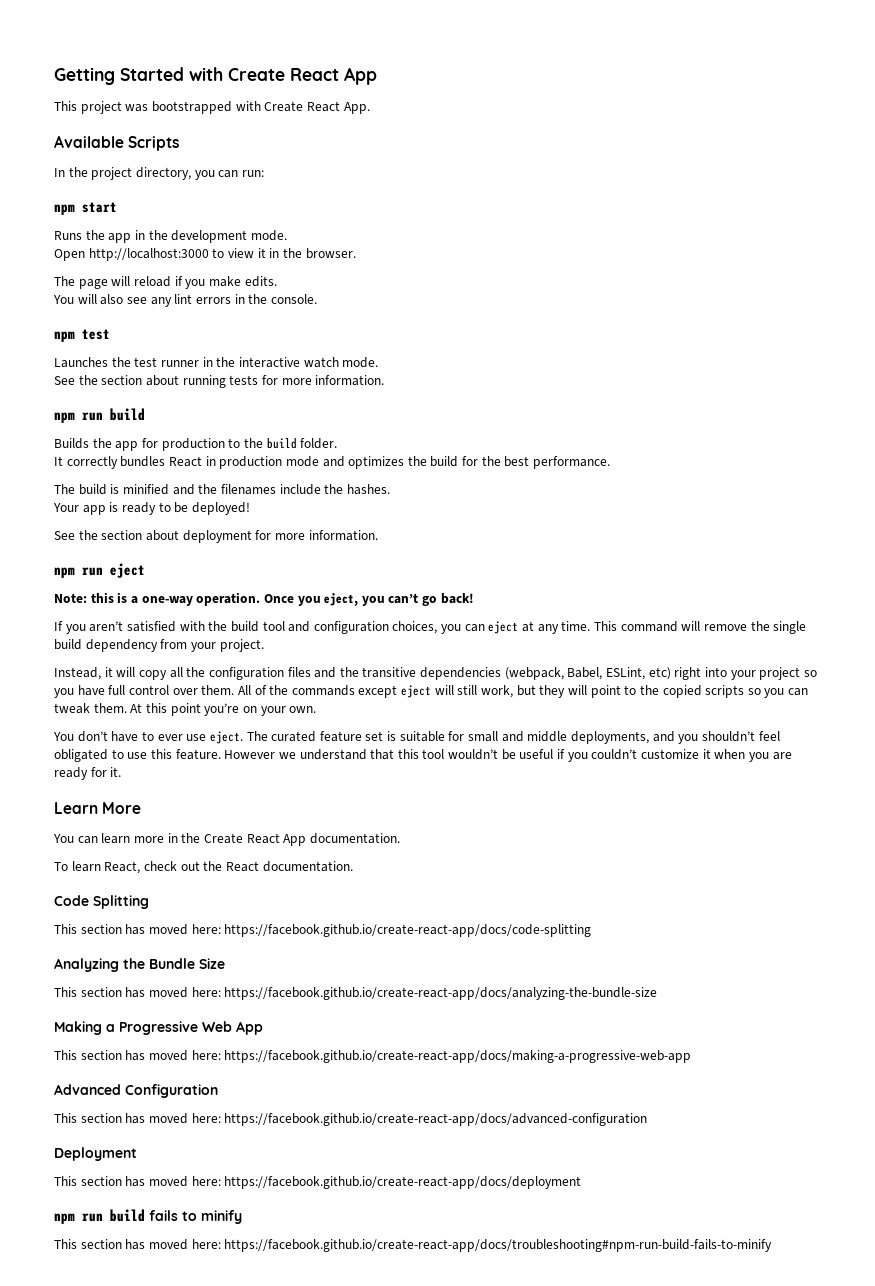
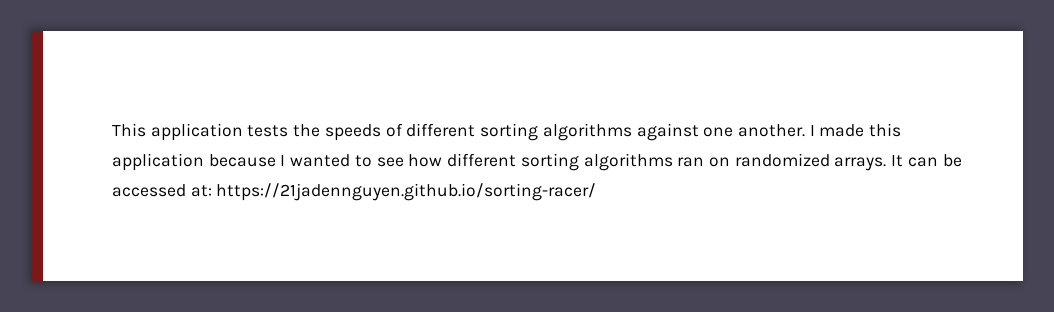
[54,67,377,85] [54,101,370,114] [54,135,180,151] [54,167,264,180] [54,202,117,215] [54,230,287,243] [54,248,356,261] [54,276,277,289] [53,294,317,307] [54,329,110,342] [54,357,379,368] [54,375,385,388] [54,408,145,423] [54,438,338,451] [54,456,611,469] [54,484,390,495] [53,502,250,515] [54,530,378,543] [54,563,145,578] [54,592,474,606] [54,621,807,634] [54,639,264,652] [54,667,817,680] [54,685,809,698] [54,703,317,716] [53,731,780,744] [54,749,792,762] [54,767,122,780] [54,802,142,814] [53,833,400,846] [54,861,353,874] [54,895,149,909] [54,924,592,937] [54,958,225,972] [54,987,658,1000] [54,1021,263,1035] [54,1050,692,1063] [54,1084,218,1098] [54,1113,648,1126] [54,1147,137,1161] [54,1176,582,1189] [54,1209,242,1224] [54,1239,773,1252] Getting Started with Create React App // This project was bootstrapped with Create React App. // Available Scripts // In the project directory, you can run: // npm start // Runs the app in the development mode. // Open http://localhost:3000 to view it in the browser. // The page will reload if you make edits. // You will also see any lint errors in the console. // npm test // Launches the test runner in the interactive watch mode. // See the section about running tests for more information. // npm run build // Builds the app for production to the build folder. // It correctly bundles React in production mode and optimizes the build for the best performance. // The build is minified and the filenames include the hashes. // Your app is ready to be deployed! // See the section about deployment for more information. // npm run eject // Note: this is a one-way operation. Once you eject, you can’t go back! // If you aren’t satisfied with the build tool and configuration choices, you can eject at any time. This command will remove the single build dependency from your project. // Instead, it will copy all the configuration files and the transitive dependencies (webpack, Babel, ESLint, etc) right into your project so you have full control over them. All of the commands except eject will still work, but they will point to the copied scripts so you can tweak them. At this point you’re on your own. // You don’t have to ever use eject. The curated feature set is suitable for small and middle deployments, and you shouldn’t feel obligated to use this feature. However we understand that this tool wouldn’t be useful if you couldn’t customize it when you are ready for it. // Learn More // You can learn more in the Create React App documentation. // To learn React, check out the React documentation. // Code Splitting // This section has moved here: https://facebook.github.io/create-react-app/docs/code-splitting // Analyzing the Bundle Size // This section has moved here: https://facebook.github.io/create-react-app/docs/analyzing-the-bundle-size // Making a Progressive Web App // This section has moved here: https://facebook.github.io/create-react-app/docs/making-a-progressive-web-app // Advanced Configuration // This section has moved here: https://facebook.github.io/create-react-app/docs/advanced-configuration // Deployment // This section has moved here: https://facebook.github.io/create-react-app/docs/deployment // npm run build fails to minify // This section has moved here: https://facebook.github.io/create-react-app/docs/troubleshooting#npm-run-build-fails-to-minify -> [112,123,902,141] [112,153,962,171] [112,183,597,201] This application tests the speeds of different sorting algorithms against one another. I made this application because I wanted to see how different sorting algorithms ran on randomized arrays. It can be accessed at: https://21jadennguyen.github.io/sorting-racer/

